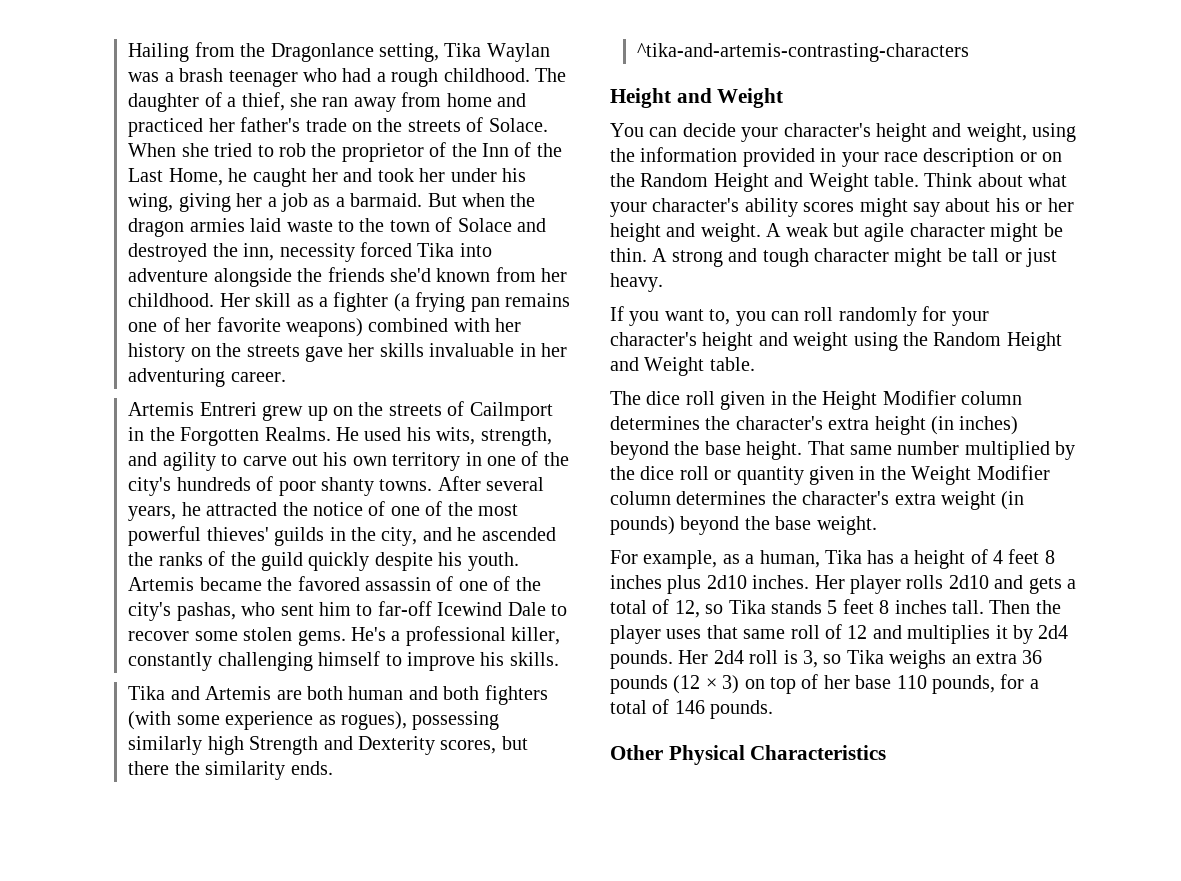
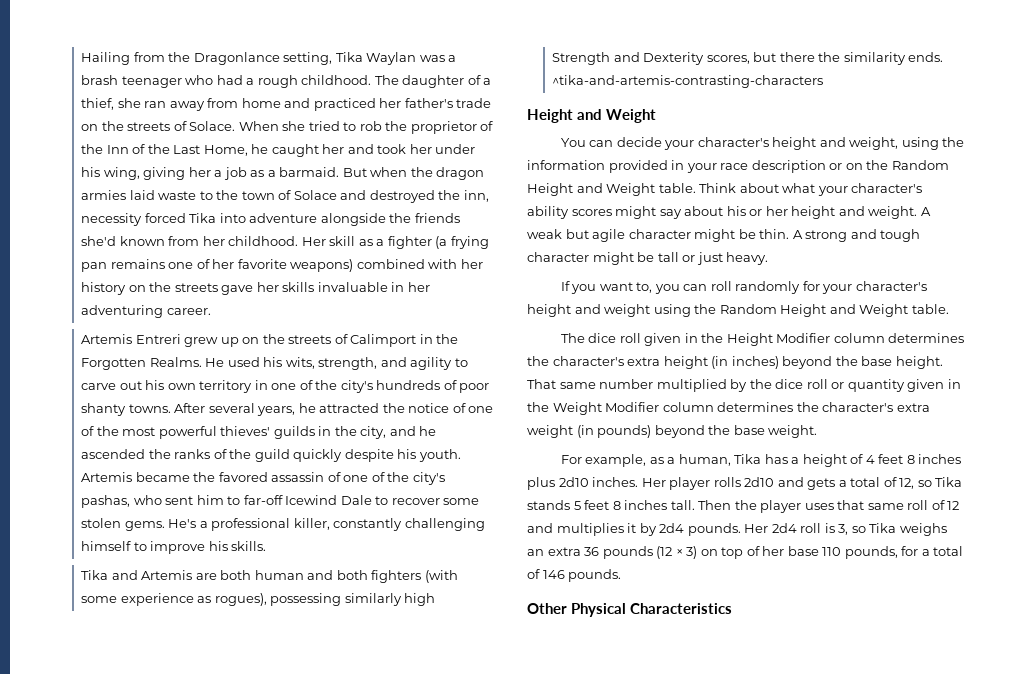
[469,402,553,421] Cailmport -> [350,334,417,347] Calimport

